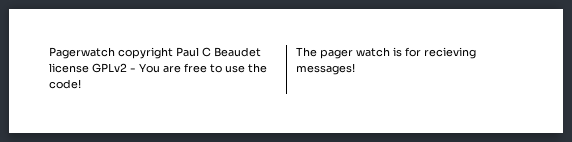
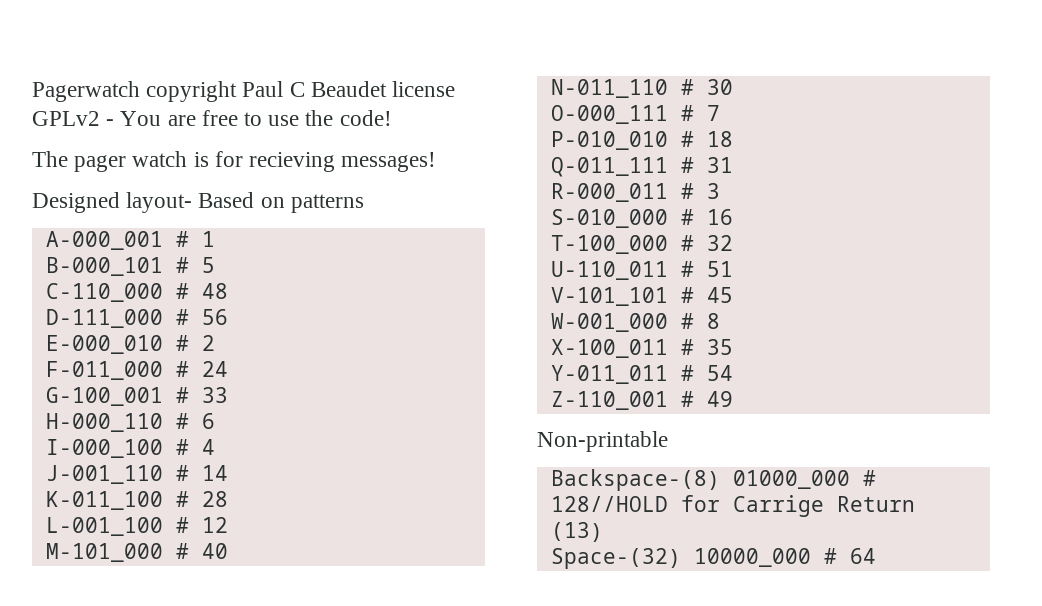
(355, 69) none -> [32,192,364,213] [45,231,215,250] [45,257,215,276] [45,283,228,302] [45,309,228,328] [45,335,215,354] [45,361,228,380] [45,387,228,406] [45,413,215,432] [45,439,215,458] [45,465,228,484] [45,491,228,510] [45,517,228,536] [45,543,228,562] [550,79,733,98] [550,105,720,124] [550,131,733,150] [550,157,733,177] [550,183,720,202] [550,209,733,228] [550,235,733,254] [550,261,733,280] [550,287,733,306] [550,313,720,332] [550,339,733,358] [550,365,733,384] [550,391,733,410] [537,431,668,452] [550,469,876,491] [550,495,915,517] [550,522,603,542] [550,548,876,569] // Designed layout- Based on patterns // A-000_001 # 1 // B-000_101 # 5 // C-110_000 # 48 // D-111_000 # 56 // E-000_010 # 2 // F-011_000 # 24 // G-100_001 # 33 // H-000_110 # 6 // I-000_100 # 4 // J-001_110 # 14 // K-011_100 # 28 // L-001_100 # 12 // M-101_000 # 40 // N-011_110 # 30 // O-000_111 # 7 // P-010_010 # 18 // Q-011_111 # 31 // R-000_011 # 3 // S-010_000 # 16 // T-100_000 # 32 // U-110_011 # 51 // V-101_101 # 45 // W-001_000 # 8 // X-100_011 # 35 // Y-011_011 # 54 // Z-110_001 # 49 // Non-printable // Backspace-(8) 01000_000 # 128//HOLD for Carrige Return (13) // Space-(32) 10000_000 # 64

